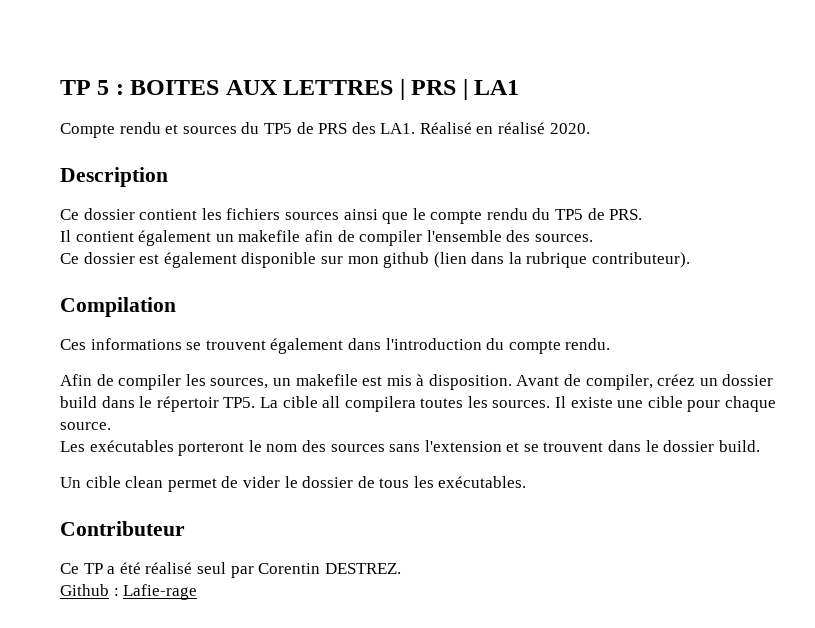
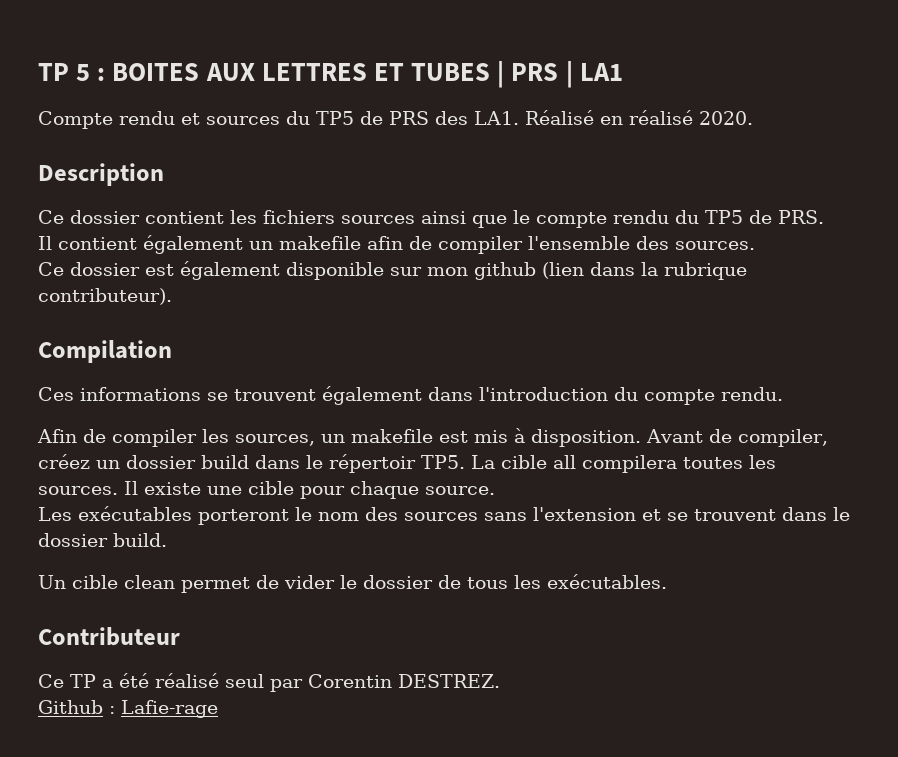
(394, 87) none -> [373,63,491,81] ET TUBES

